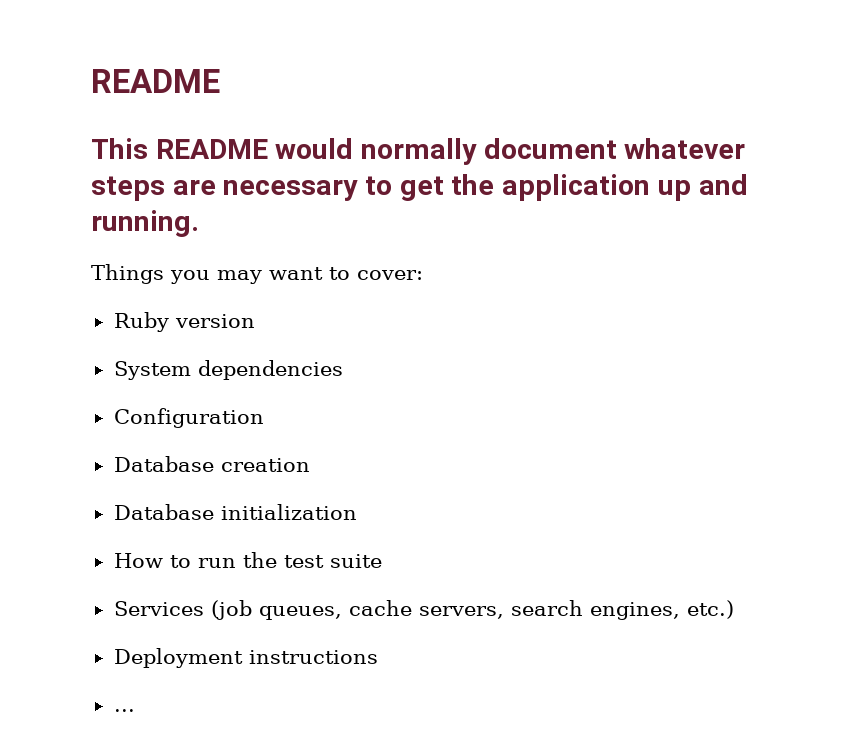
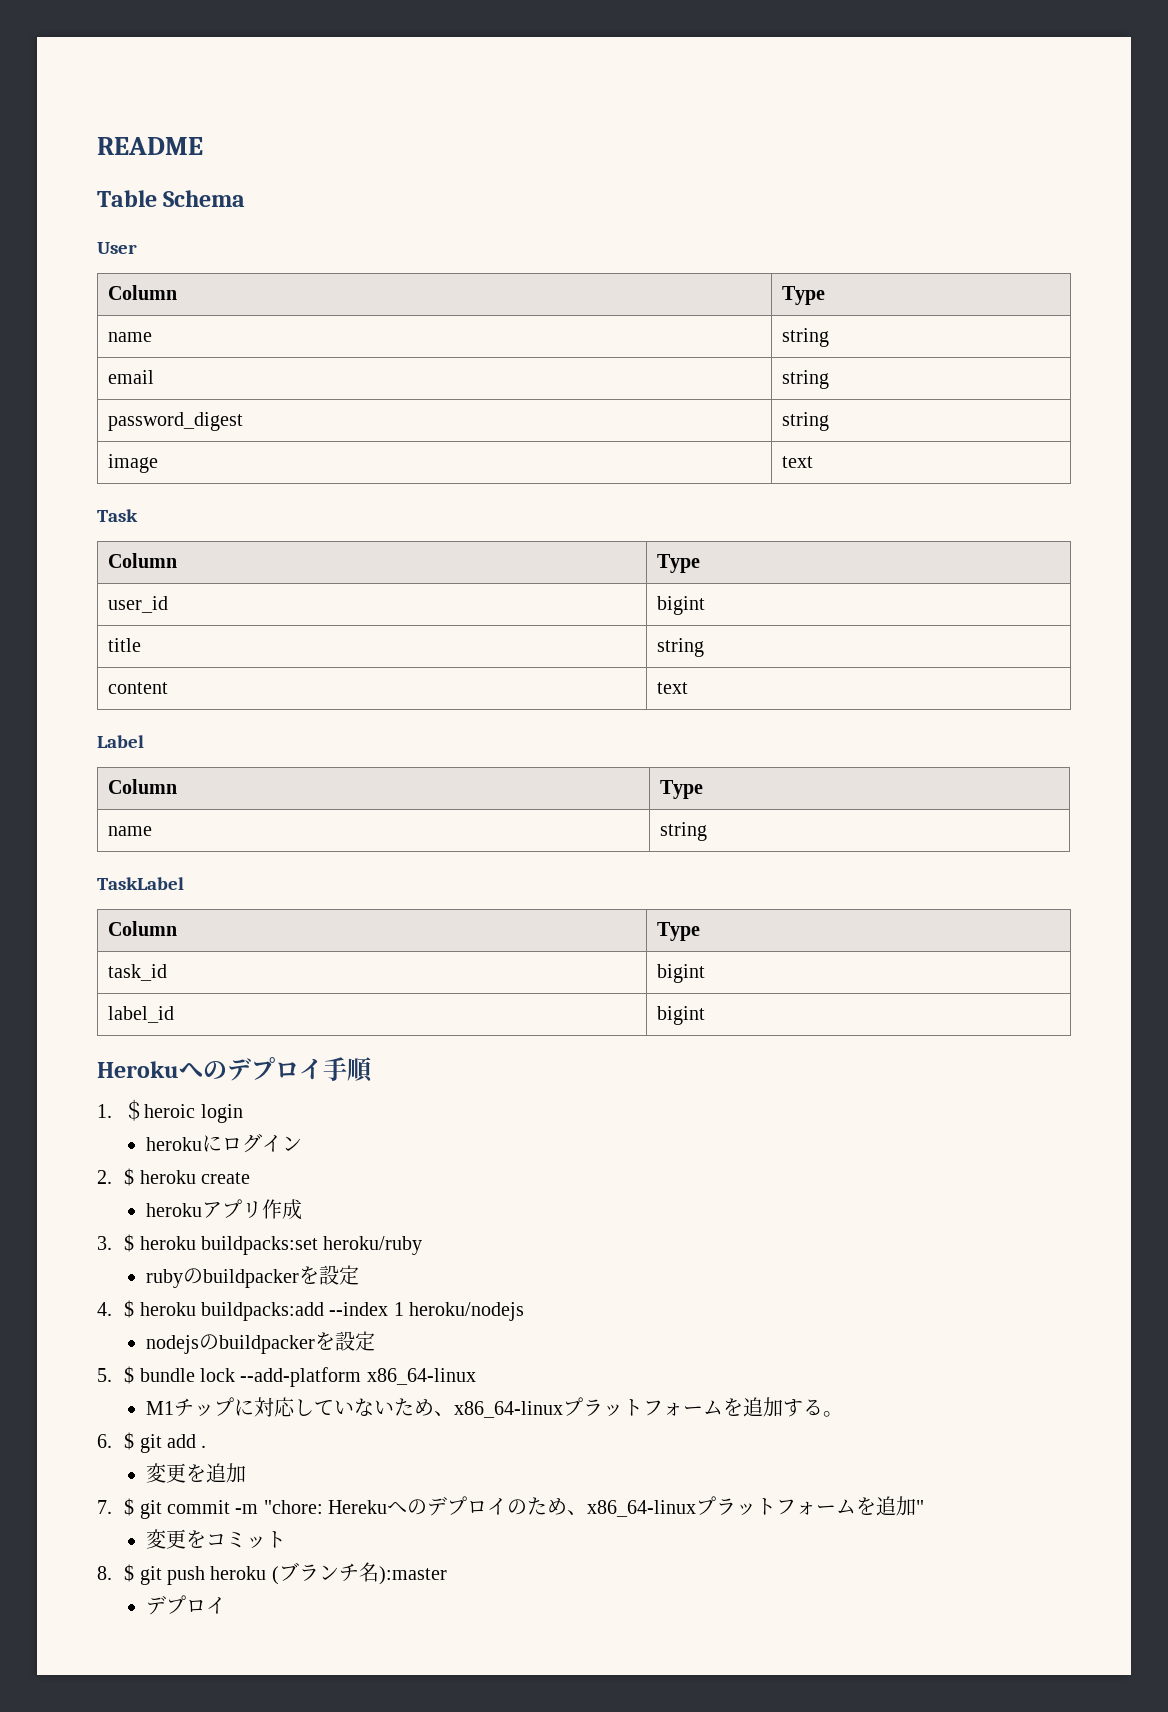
[91,138,746,165] [91,174,748,201] [91,210,199,237] [91,264,423,284] [113,312,255,332] [113,360,343,380] [113,408,264,428] [113,456,310,472] [113,504,357,520] [113,552,382,568] [113,600,734,620] [113,648,378,668] [113,709,135,712] This README would normally document whatever steps are necessary to get the application up and running. // Things you may want to cover: // Ruby version // System dependencies // Configuration // Database creation // Database initialization // How to run the test suite // Services (job queues, cache servers, search engines, etc.) // Deployment instructions // ... -> [97,190,246,207] [97,242,137,254] [107,285,177,300] [781,286,825,305] [107,332,152,342] [781,328,829,347] [107,370,154,384] [781,370,829,389] [107,412,243,431] [781,412,829,431] [107,454,158,473] [781,456,813,468] [97,509,138,522] [107,553,177,568] [656,554,700,573] [107,596,168,613] [656,596,705,615] [107,638,141,652] [656,638,704,657] [107,682,168,694] [656,682,688,694] [97,735,144,748] [107,779,177,794] [659,780,703,799] [107,826,152,836] [659,822,707,841] [97,877,184,890] [107,921,177,936] [656,922,700,941] [107,964,167,981] [656,964,705,983] [107,1006,174,1023] [656,1006,705,1025] [97,1057,373,1082] [97,1099,243,1123] [146,1133,303,1153] [97,1168,250,1186] [146,1199,303,1220] [97,1234,423,1255] [146,1265,360,1288] [97,1300,525,1321] [146,1331,376,1354] [97,1366,476,1387] [146,1397,844,1418] [97,1432,207,1453] [146,1463,247,1483] [97,1496,925,1519] [146,1529,287,1549] [97,1562,447,1585] [146,1595,227,1615] Table Schema // User // Column | Type // name | string // email | string // password_digest | string // image | text // Task // Column | Type // user_id | bigint // title | string // content | text // Label // Column | Type // name | string // TaskLabel // Column | Type // task_id | bigint // label_id | bigint // Herokuへのデプロイ手順 // 1.＄heroic login // herokuにログイン // 2. $ heroku create // herokuアプリ作成 // 3. $ heroku buildpacks:set heroku/ruby // rubyのbuildpackerを設定 // 4. $ heroku buildpacks:add --index 1 heroku/nodejs // nodejsのbuildpackerを設定 // 5. $ bundle lock --add-platform x86_64-linux // M1チップに対応していないため、x86_64-linuxプラットフォームを追加する。 // 6. $ git add . // 変更を追加 // 7. $ git commit -m "chore: Herekuへのデプロイのため、x86_64-linuxプラットフォームを追加" // 変更をコミット // 8. $ git push heroku (ブランチ名):master // デプロイ

